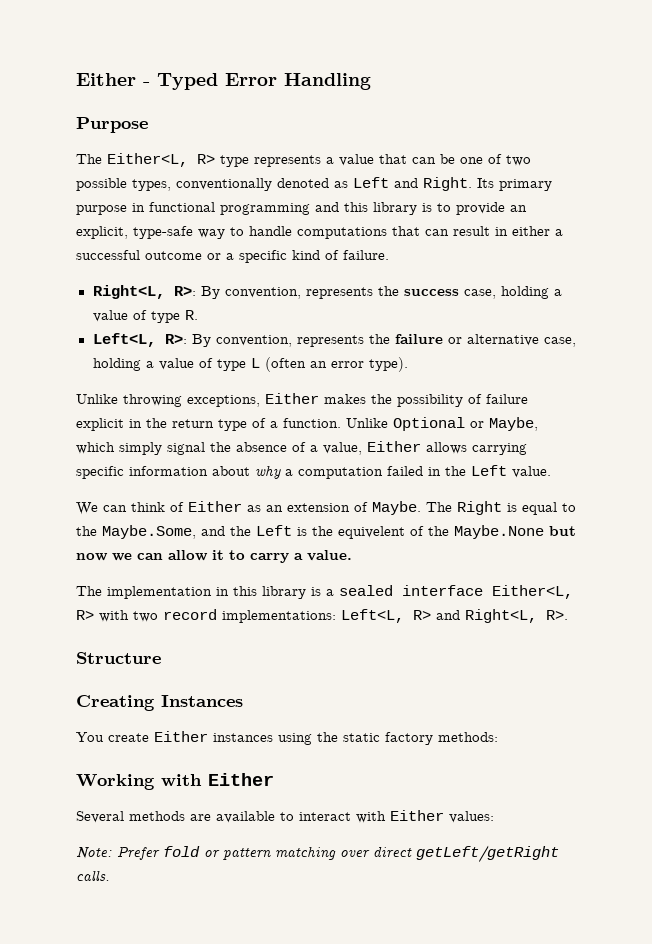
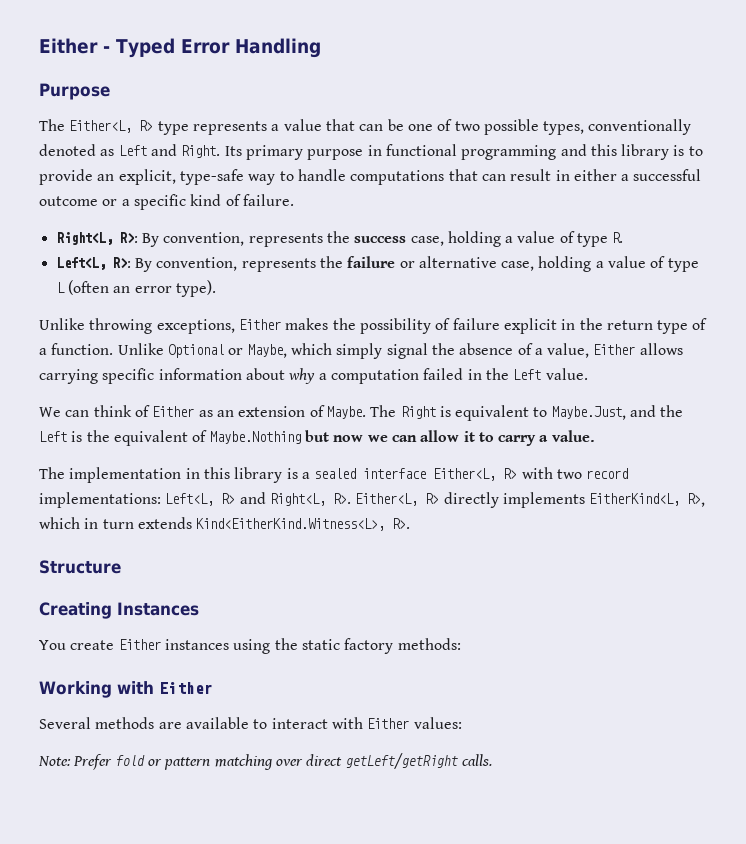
[522,502,576,515] [76,525,196,539] equal to the Maybe.Some, -> [455,405,626,421] equivalent to Maybe.Just,
[338,525,544,539] equivelent of the Maybe.None -> [113,430,301,446] equivalent of Maybe.Nothing
(568, 615) none -> [355,492,706,508] [39,517,411,531] Either<L, R> directly implements EitherKind<L, R>, which in turn extends Kind<EitherKind.Witness<L>, R>.

